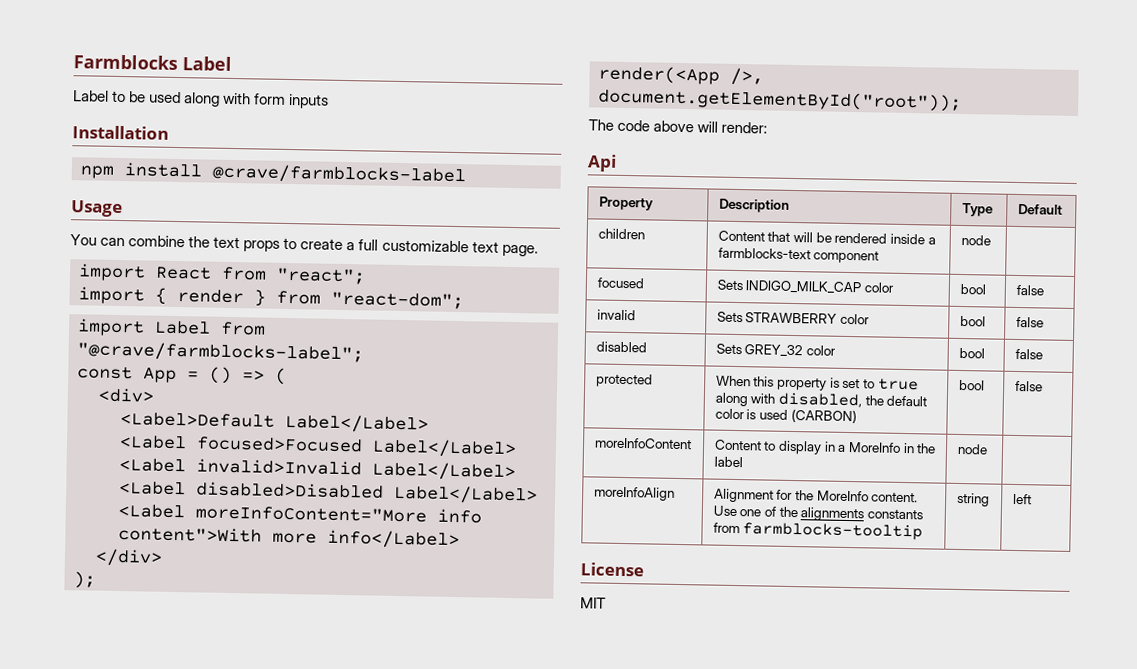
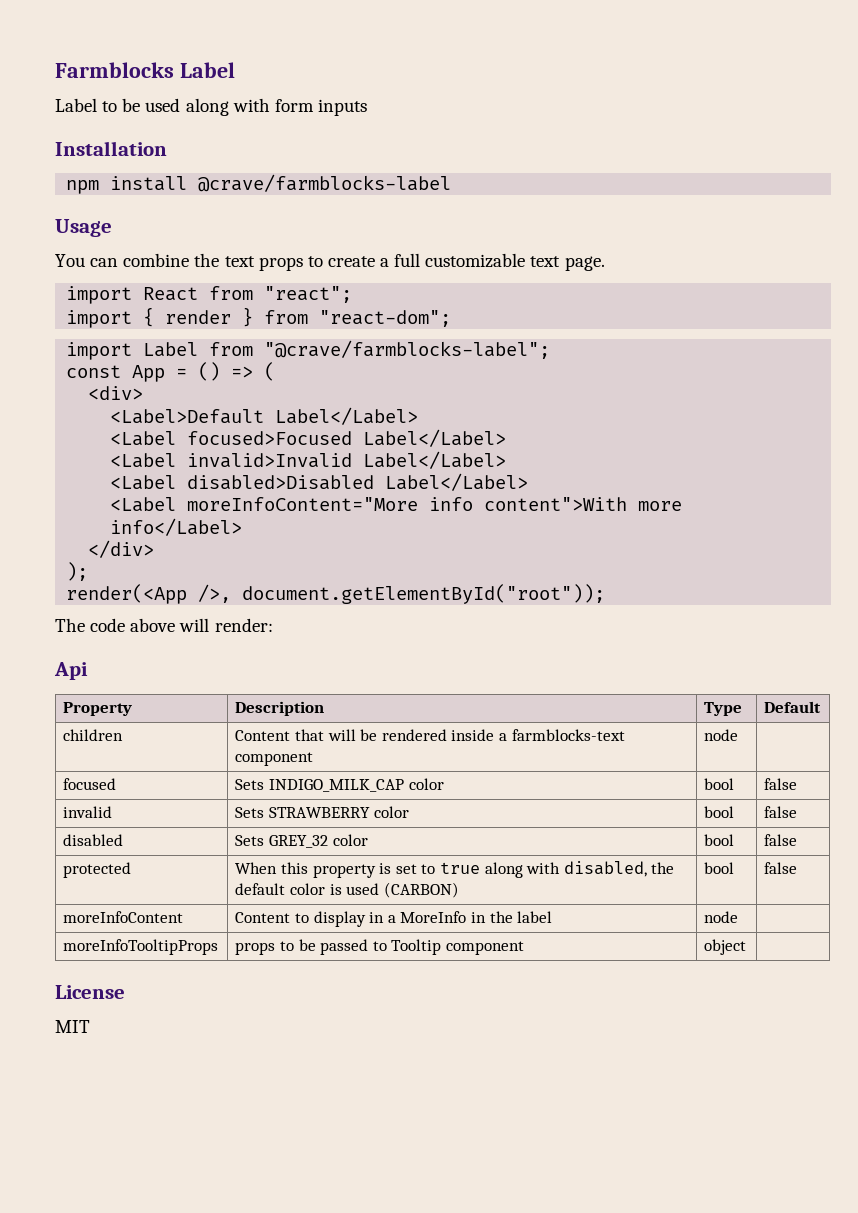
[593,486,675,501] [713,488,919,503] [712,505,923,522] [712,522,924,541] [956,492,990,507] [1012,493,1032,505] moreInfoAlign | Alignment for the MoreInfo content. Use one of the alignments constants from farmblocks-tooltip | string | left -> [63,939,219,955] [235,939,524,955] [704,939,747,955] moreInfoTooltipProps | props to be passed to Tooltip component | object |

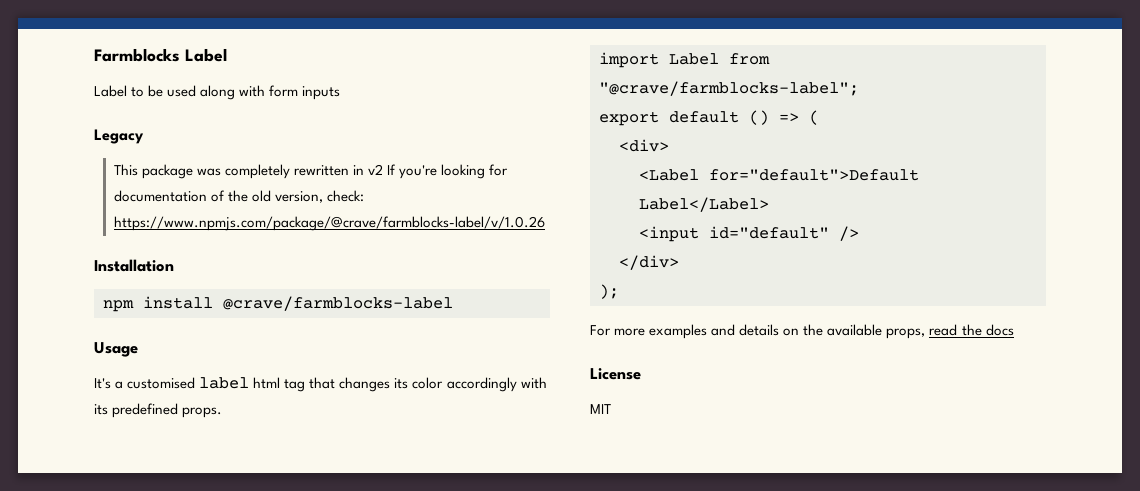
(367, 107) none -> [94,129,144,144] [113,164,509,179] [113,190,365,203] [113,216,545,231] // Legacy // This package was completely rewritten in v2 If you're looking for documentation of the old version, check: https://www.npmjs.com/package/@crave/farmblocks-label/v/1.0.26
[55,253,605,271] [66,286,353,304] [66,307,452,328] You can combine the text props to create a full customizable text page. // import React from "react"; // import { render } from "react-dom"; -> [94,377,547,392] [94,403,223,418] It's a customised label html tag that changes its color accordingly with its predefined props.
[66,365,188,382] const App = -> [599,111,739,126] export default
[110,407,419,425] [110,429,507,447] [110,451,507,469] [110,473,529,491] [110,497,683,512] [110,518,243,536] [88,540,155,558] [66,562,89,581] [66,584,606,604] [55,618,273,632] [54,662,88,680] [63,702,133,716] [235,701,325,716] [704,702,743,716] [764,701,822,713] [63,729,124,741] [235,729,625,741] [235,752,314,766] [704,729,739,741] [63,778,117,790] [235,778,444,792] [704,778,735,790] [764,778,798,790] [63,806,113,818] [235,806,409,818] [704,806,735,818] [764,806,798,818] [63,834,124,846] [235,834,368,848] [704,834,735,846] [764,834,798,846] [63,862,132,878] [235,861,675,878] [235,882,459,898] [704,862,735,874] [764,862,798,874] [63,911,184,923] [235,911,553,927] [704,911,739,923] [63,939,219,955] [235,939,524,955] [704,939,747,955] <Label>Default Label</Label> // <Label focused>Focused Label</Label> // <Label invalid>Invalid Label</Label> // <Label disabled>Disabled Label</Label> // <Label moreInfoContent="More info content">With more info</Label> // </div> // ); // render(<App />, document.getElementById("root")); // The code above will render: // Api // Property | Description | Type | Default // children | Content that will be rendered inside a farmblocks-text component | node | // focused | Sets INDIGO_MILK_CAP color | bool | false // invalid | Sets STRAWBERRY color | bool | false // disabled | Sets GREY_32 color | bool | false // protected | When this property is set to true along with disabled, the default color is used (CARBON) | bool | false // moreInfoContent | Content to display in a MoreInfo in the label | node | // moreInfoTooltipProps | props to be passed to Tooltip component | object | -> [639,169,919,181] [639,197,769,212] [639,226,859,242] [619,255,679,270] [599,284,619,299] [590,324,1014,339] <Label for="default">Default Label</Label> // <input id="default" /> // </div> // ); // For more examples and details on the available props, read the docs

